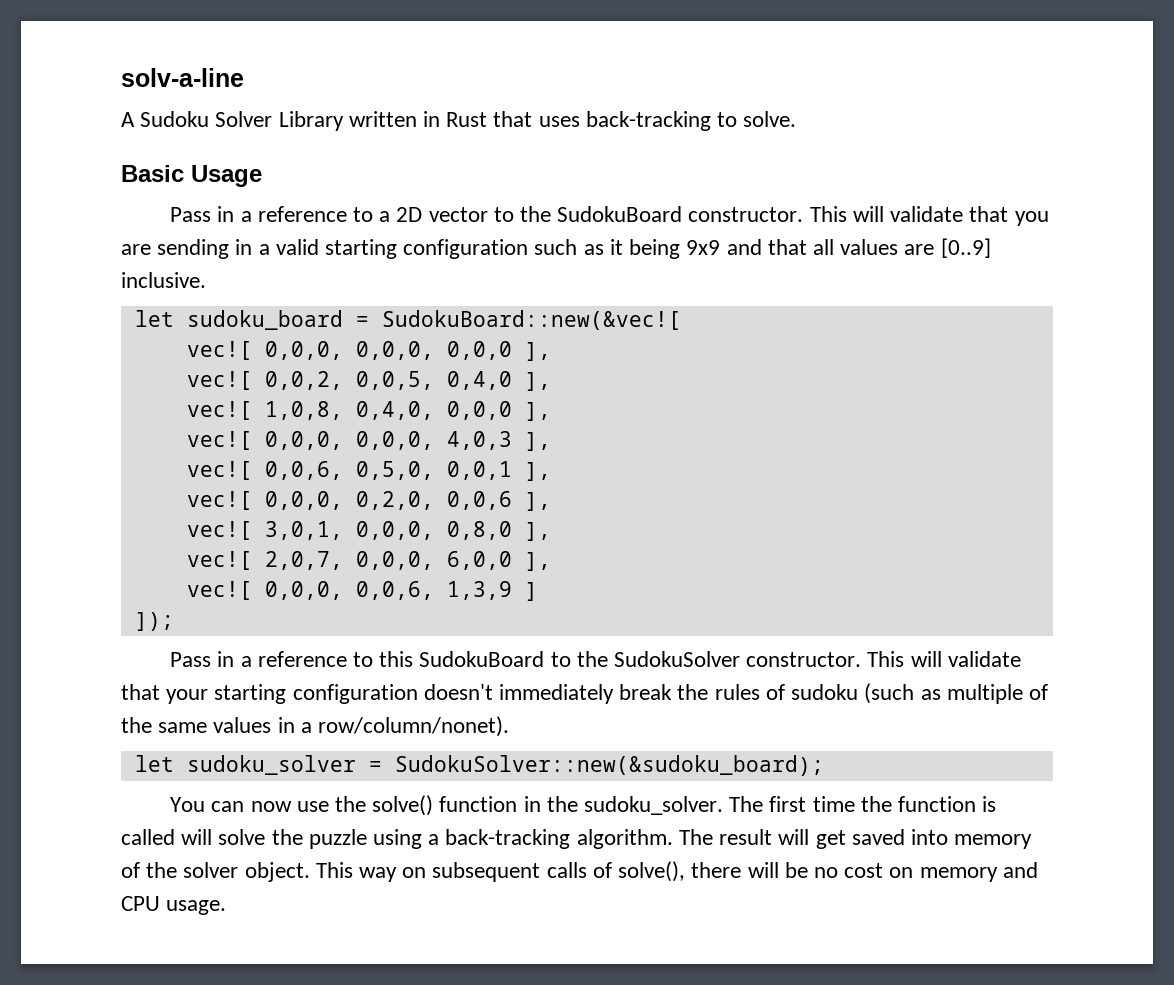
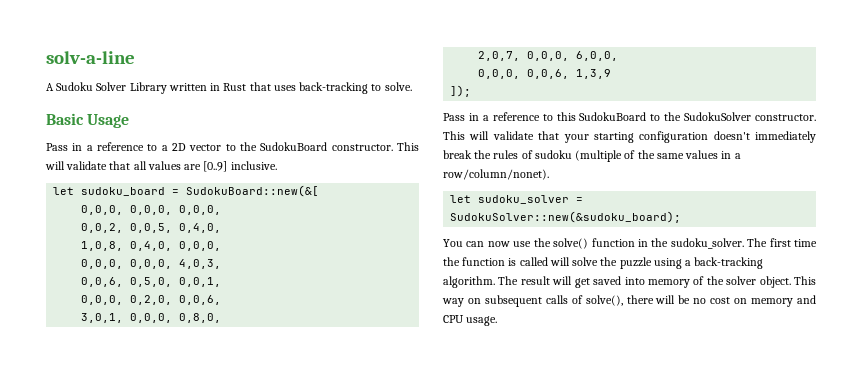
[1014,211,1049,226] [121,239,807,259] you are sending in a valid starting configuration such as it being 9x9 and that -> (131, 165) none
[381,310,681,330] [186,341,551,361] [186,371,551,391] [186,401,551,421] [186,431,551,451] [186,461,551,481] [186,491,551,511] [186,521,551,541] [186,551,551,571] [186,581,252,600] SudokuBoard::new(&vec![ // vec![ 0,0,0, 0,0,0, 0,0,0 ], // vec![ 0,0,2, 0,0,5, 0,4,0 ], // vec![ 1,0,8, 0,4,0, 0,0,0 ], // vec![ 0,0,0, 0,0,0, 4,0,3 ], // vec![ 0,0,6, 0,5,0, 0,0,1 ], // vec![ 0,0,0, 0,2,0, 0,0,6 ], // vec![ 3,0,1, 0,0,0, 0,8,0 ], // vec![ 2,0,7, 0,0,0, 6,0,0 ], // vec![ -> [186,185,320,197] [81,205,222,215] [81,223,222,233] [81,241,222,251] [81,259,222,269] [81,277,222,287] [81,295,222,305] [81,313,222,323] [478,51,619,61] SudokuBoard::new(&[ // 0,0,0, 0,0,0, 0,0,0, // 0,0,2, 0,0,5, 0,4,0, // 1,0,8, 0,4,0, 0,0,0, // 0,0,0, 0,0,0, 4,0,3, // 0,0,6, 0,5,0, 0,0,1, // 0,0,0, 0,2,0, 0,0,6, // 3,0,1, 0,0,0, 0,8,0, // 2,0,7, 0,0,0, 6,0,0, //
[524,582,538,601] ] -> (612, 74) none
[864,683,1023,704] (such as multiple -> [575,150,623,162] (multiple

